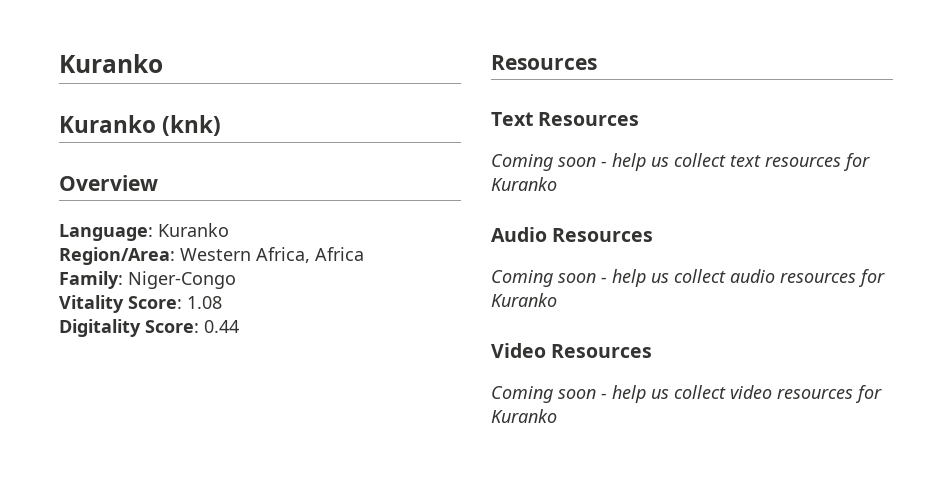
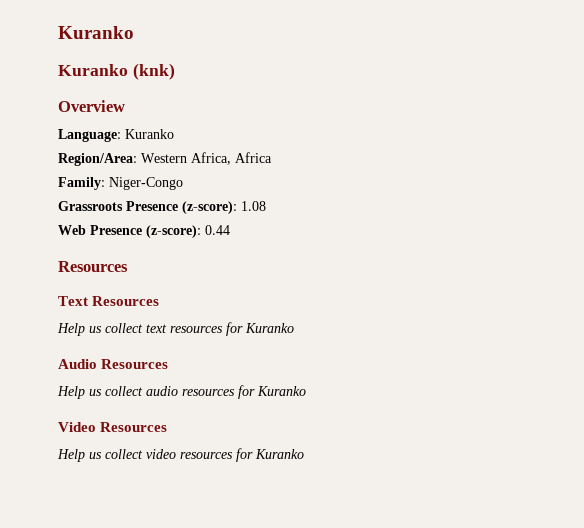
[59,295,222,313] [59,319,199,337] Vitality Score: 1.08 // Digitality Score: -> [58,201,266,214] [58,225,201,238] Grassroots Presence (z-score): 1.08 // Web Presence (z-score):
[491,153,646,171] Coming soon - help -> [57,323,85,336] Help
[491,269,646,287] Coming soon - help -> [57,386,85,399] Help
[491,385,646,403] Coming soon - help -> [57,449,85,462] Help

